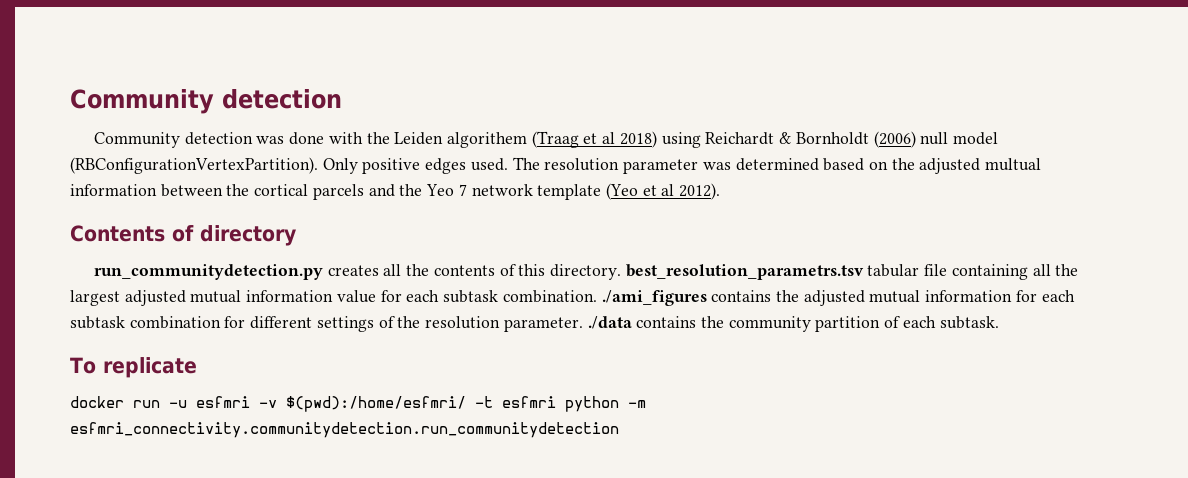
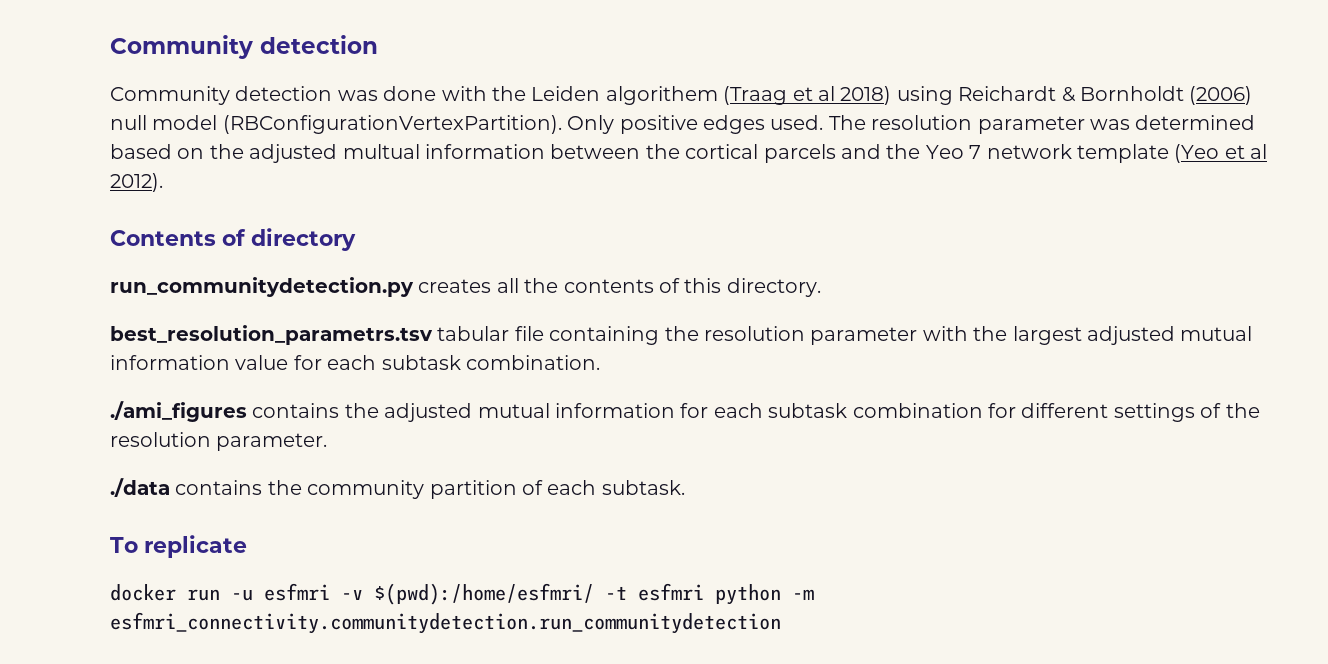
(622, 272) none -> (821, 287) //
[1032,264,1051,276] all -> [664,326,968,345] the resolution parameter with
(597, 296) none -> (600, 362) //
(583, 324) none -> (328, 442) //

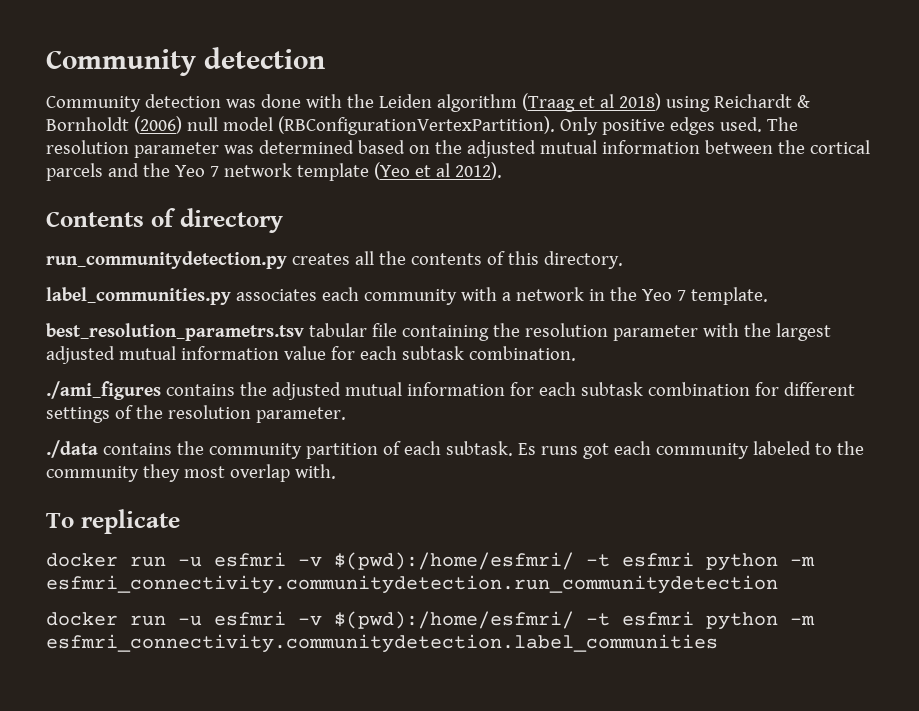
[605,86,718,105] algorithem -> [436,94,517,112] algorithm
[342,144,420,159] multual -> [539,140,597,154] mutual
(821, 287) none -> [46,287,768,305] // label_communities.py associates each community with a network in the Yeo 7 template.
(685, 487) none -> [517,441,864,459] [46,464,336,482] Es runs got each community labeled to the community they most overlap with.
(781, 623) none -> [46,611,815,630] [46,634,718,653] // docker run -u esfmri -v $(pwd):/home/esfmri/ -t esfmri python -m esfmri_connectivity.communitydetection.label_communities

